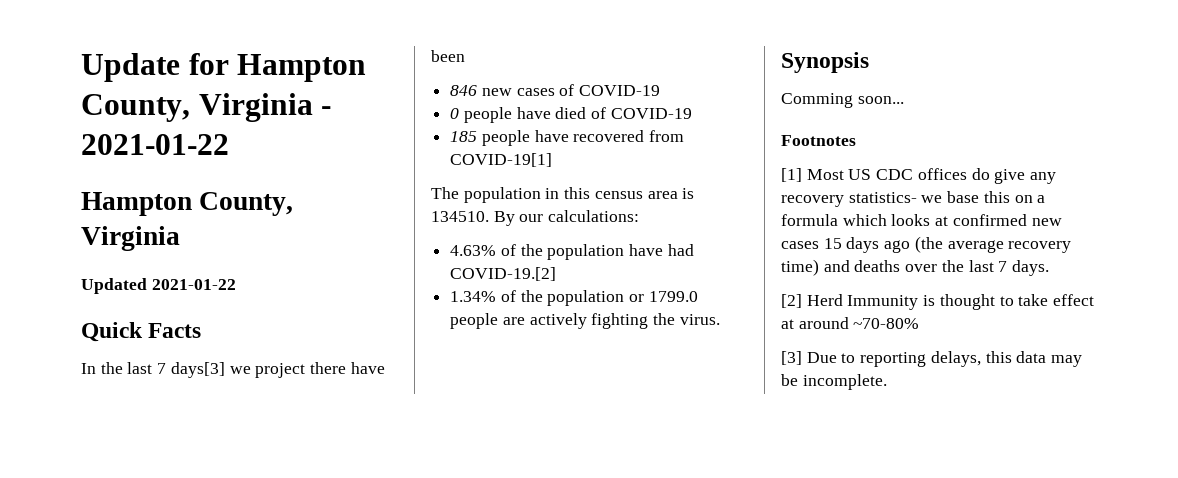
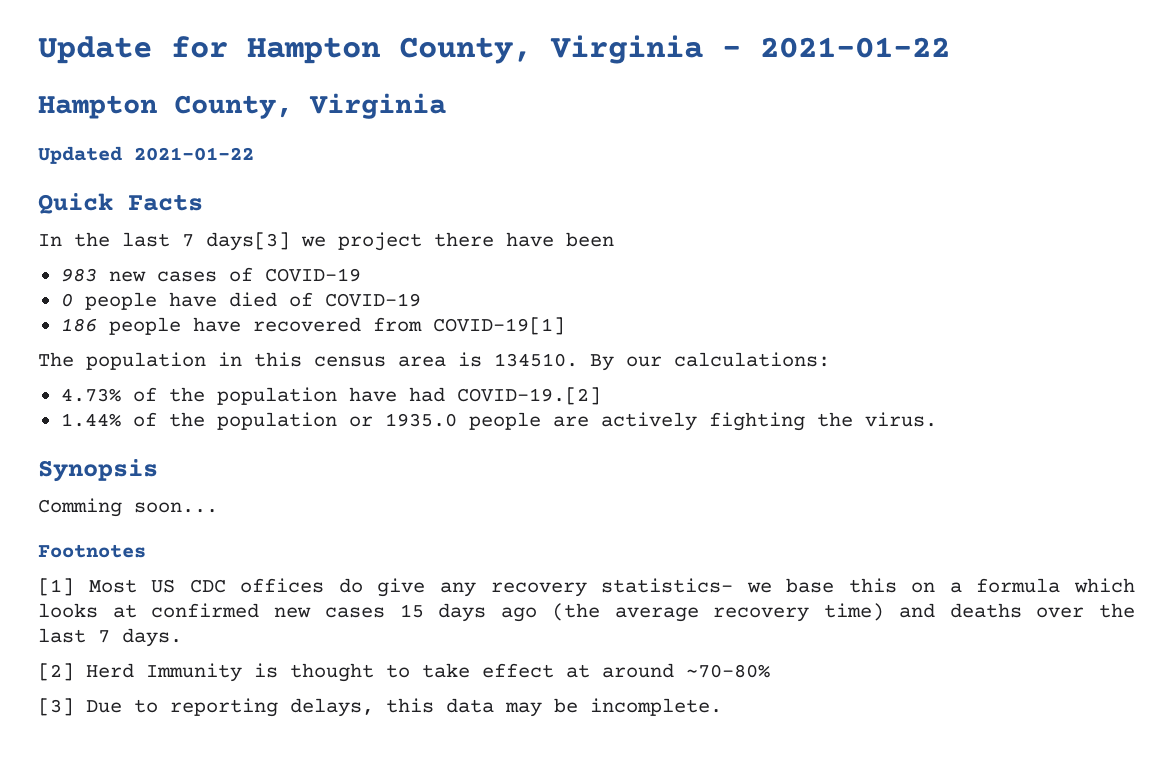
[450,85,478,96] 846 -> [60,268,97,282] 983
[450,131,478,142] 185 -> [60,318,97,332] 186
[450,245,497,256] 4.63% -> [60,388,121,402] 4.73%
[450,291,497,302] 1.34% -> [60,413,121,427] 1.44%
[648,291,698,302] 1799.0 -> [384,413,457,427] 1935.0

